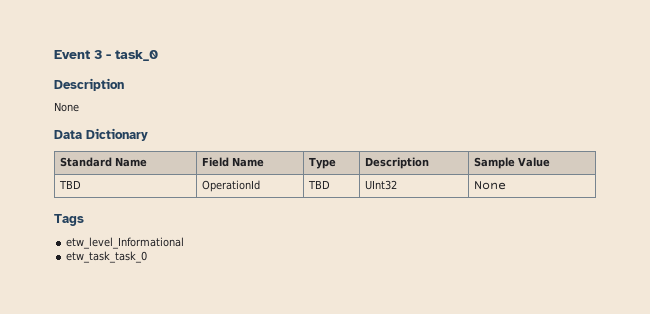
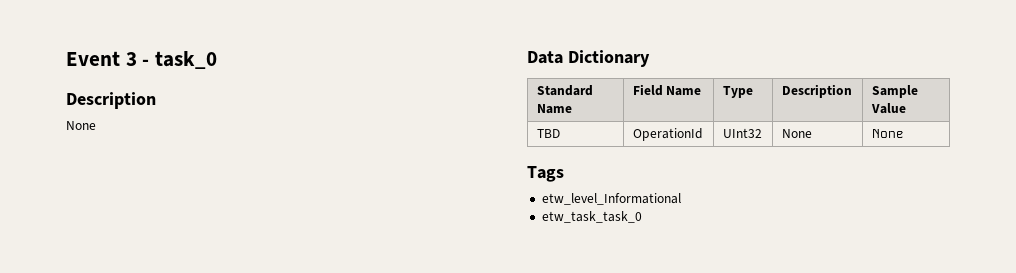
[307,180,330,189] [364,180,397,190] TBD | UInt32 -> [722,128,762,138] [781,129,812,138] UInt32 | None

